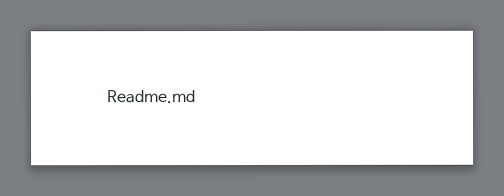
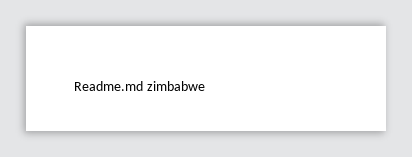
(196, 97) none -> [146,81,205,91] zimbabwe

